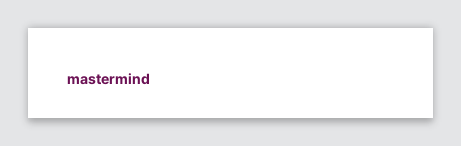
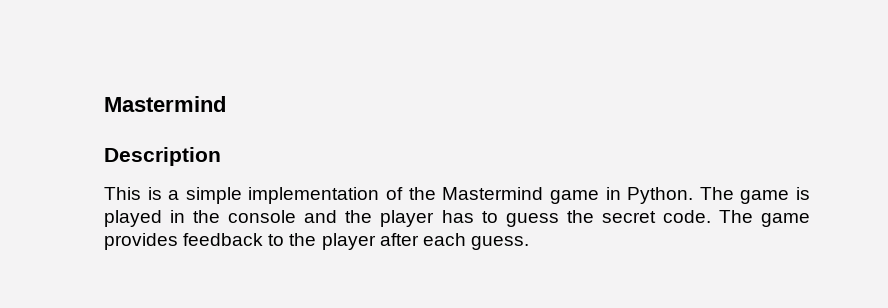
[67,73,150,85] mastermind -> [104,96,226,112] [104,147,221,166] [104,187,810,204] [104,210,810,227] [104,233,529,250] Mastermind // Description // This is a simple implementation of the Mastermind game in Python. The game is played in the console and the player has to guess the secret code. The game provides feedback to the player after each guess.

